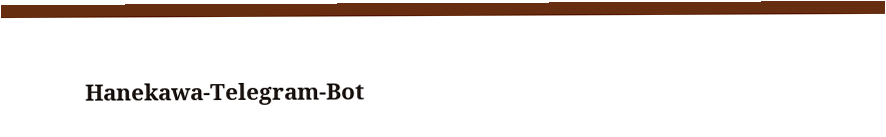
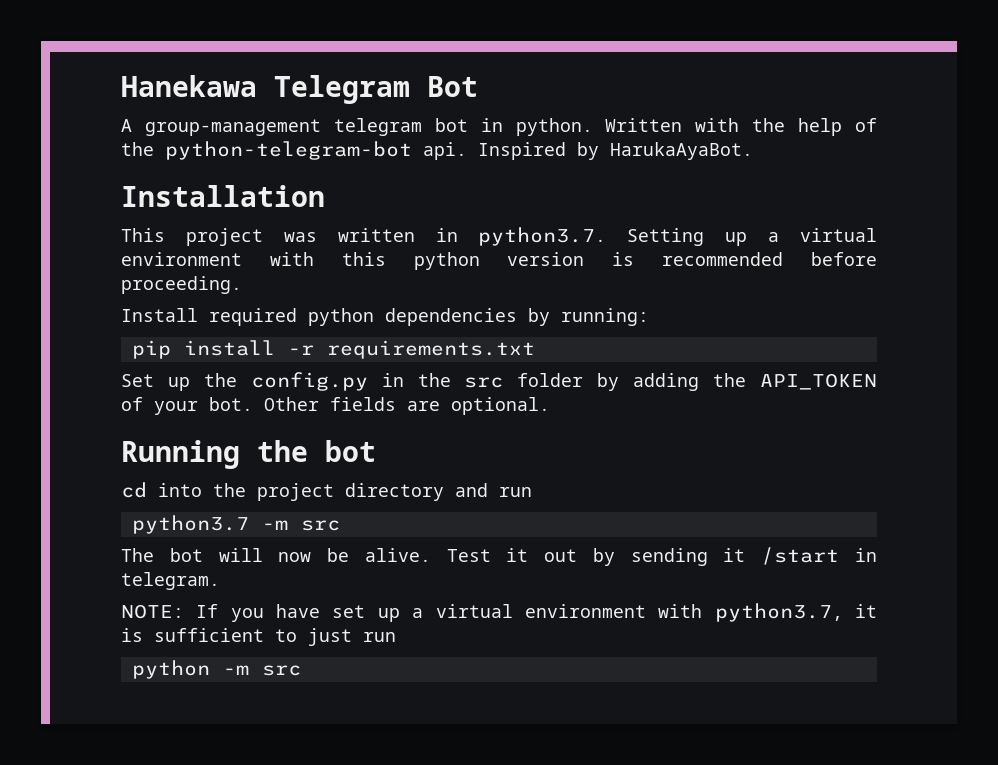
[85,82,365,106] Hanekawa-Telegram-Bot -> [121,75,478,104] [121,118,877,136] [121,141,753,160] [121,185,325,207] [121,227,878,246] [121,252,877,270] [121,276,242,294] [121,308,649,326] [131,340,535,359] [121,372,877,391] [121,397,550,415] [121,440,376,469] [121,482,532,501] [131,515,340,534] [121,547,877,566] [121,572,220,590] [121,603,878,622] [121,628,396,646] [131,660,301,679] Hanekawa Telegram Bot // A group-management telegram bot in python. Written with the help of the python-telegram-bot api. Inspired by HarukaAyaBot. // Installation // This project was written in python3.7. Setting up a virtual environment with this python version is recommended before proceeding. // Install required python dependencies by running: // pip install -r requirements.txt // Set up the config.py in the src folder by adding the API_TOKEN of your bot. Other fields are optional. // Running the bot // cd into the project directory and run // python3.7 -m src // The bot will now be alive. Test it out by sending it /start in telegram. // NOTE: If you have set up a virtual environment with python3.7, it is sufficient to just run // python -m src

